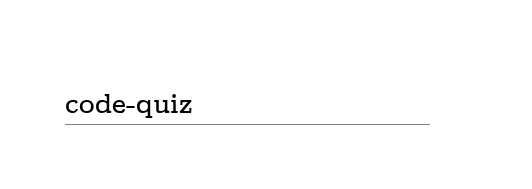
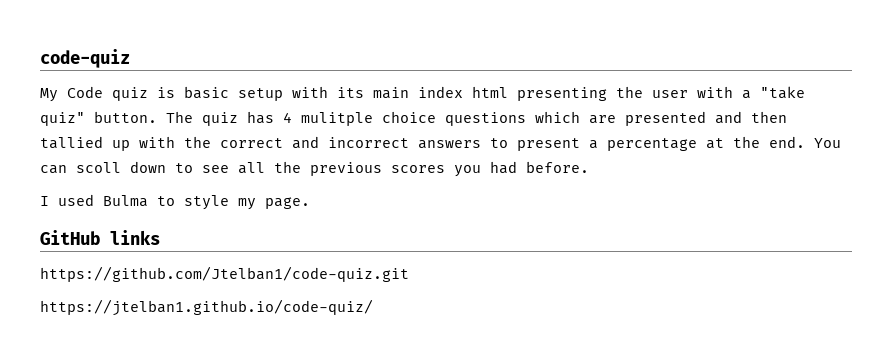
(193, 106) none -> [40,86,805,102] [40,111,787,126] [40,136,841,151] [40,161,589,177] [40,194,310,210] [40,230,160,245] [40,266,409,282] [40,299,373,316] // My Code quiz is basic setup with its main index html presenting the user with a "take quiz" button. The quiz has 4 mulitple choice questions which are presented and then tallied up with the correct and incorrect answers to present a percentage at the end. You can scoll down to see all the previous scores you had before. // I used Bulma to style my page. // GitHub links // https://github.com/Jtelban1/code-quiz.git // https://jtelban1.github.io/code-quiz/

